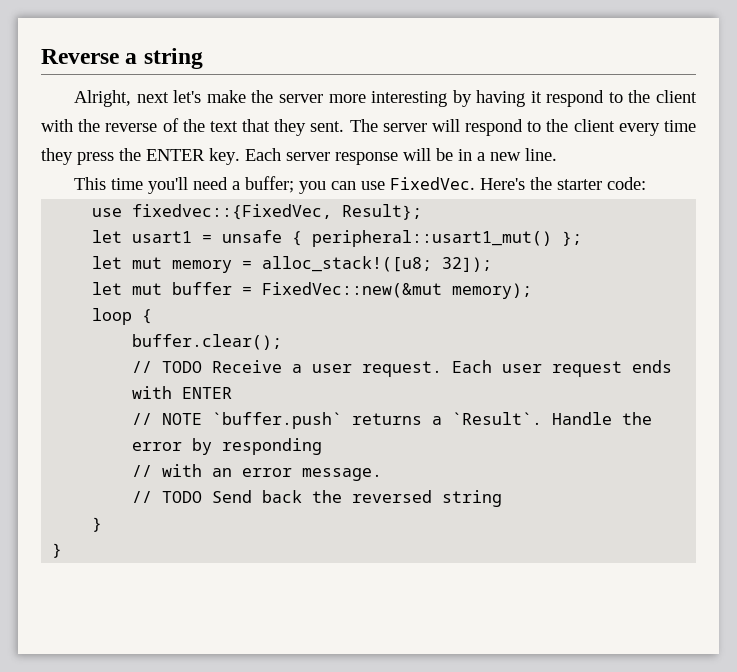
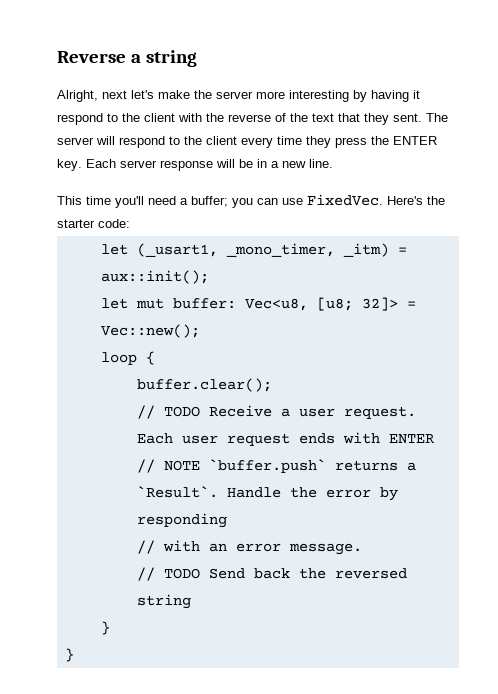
[92,204,423,220] [92,230,583,247] [92,256,493,273] [92,282,533,299] use fixedvec::{FixedVec, Result}; // let usart1 = unsafe { peripheral::usart1_mut() }; // let mut memory = alloc_stack!([u8; 32]); // let mut buffer = FixedVec::new(&mut memory); -> [100,243,407,257] [100,270,209,284] [100,297,416,311] [100,324,200,338] let (_usart1, _mono_timer, _itm) = aux::init(); // let mut buffer: Vec<u8, [u8; 32]> = Vec::new();

